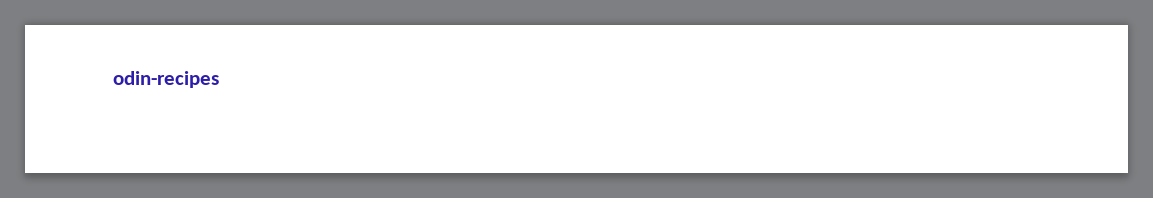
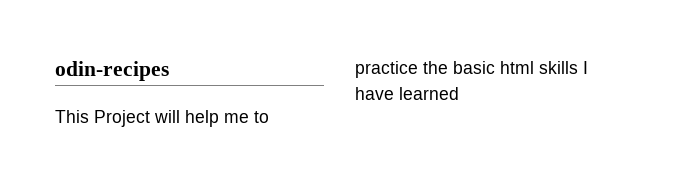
(219, 79) none -> [55,110,269,127] [355,61,588,78] [355,87,459,100] // This Project will help me to practice the basic html skills I have learned

